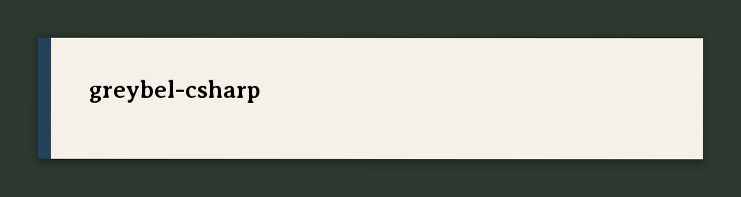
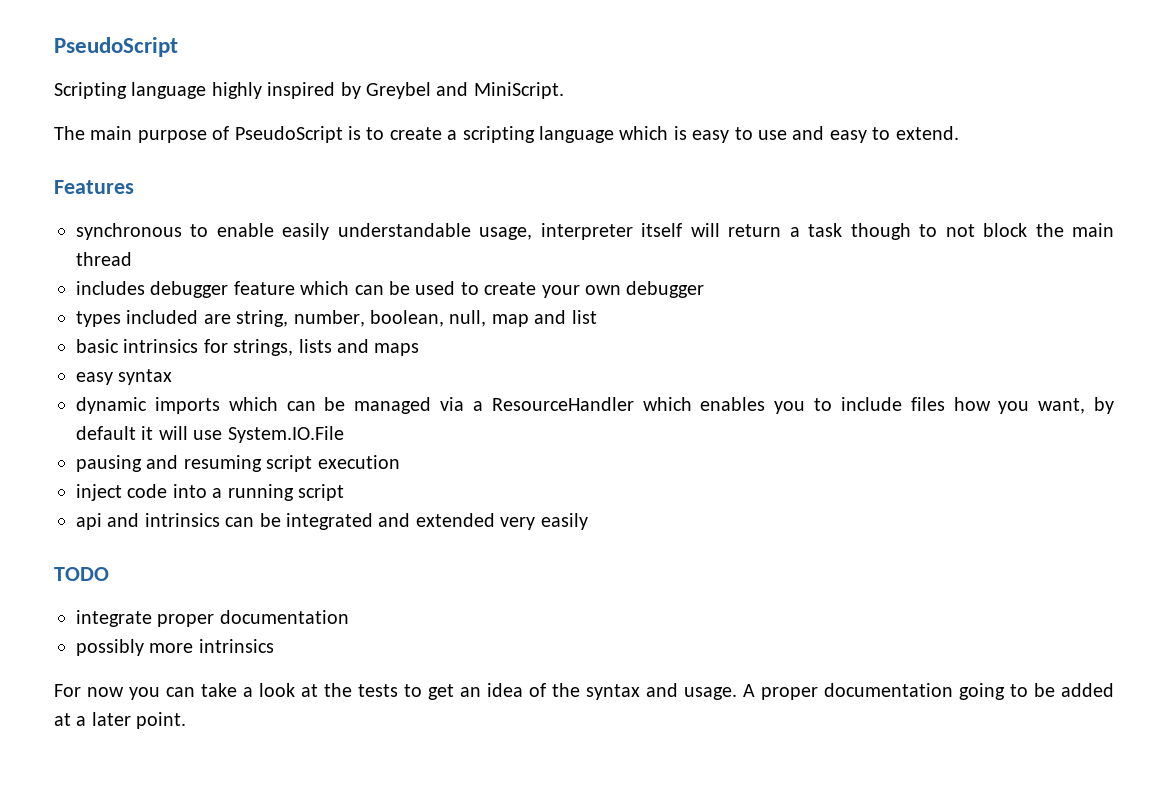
[88,79,261,103] greybel-csharp -> [54,37,178,57] [54,82,564,99] [54,126,959,143] [54,180,134,194] [76,223,1115,240] [76,252,132,266] [76,281,705,298] [76,310,597,327] [76,339,420,356] [76,369,173,385] [76,397,1115,414] [76,426,344,443] [76,455,400,472] [76,484,344,501] [76,513,588,530] [54,567,109,581] [76,610,349,627] [76,639,274,656] [54,683,1114,700] [54,712,187,729] PseudoScript // Scripting language highly inspired by Greybel and MiniScript. // The main purpose of PseudoScript is to create a scripting language which is easy to use and easy to extend. // Features // synchronous to enable easily understandable usage, interpreter itself will return a task though to not block the main thread // includes debugger feature which can be used to create your own debugger // types included are string, number, boolean, null, map and list // basic intrinsics for strings, lists and maps // easy syntax // dynamic imports which can be managed via a ResourceHandler which enables you to include files how you want, by default it will use System.IO.File // pausing and resuming script execution // inject code into a running script // api and intrinsics can be integrated and extended very easily // TODO // integrate proper documentation // possibly more intrinsics // For now you can take a look at the tests to get an idea of the syntax and usage. A proper documentation going to be added at a later point.

